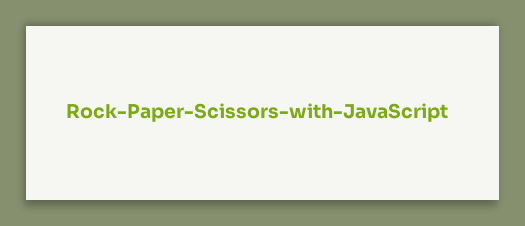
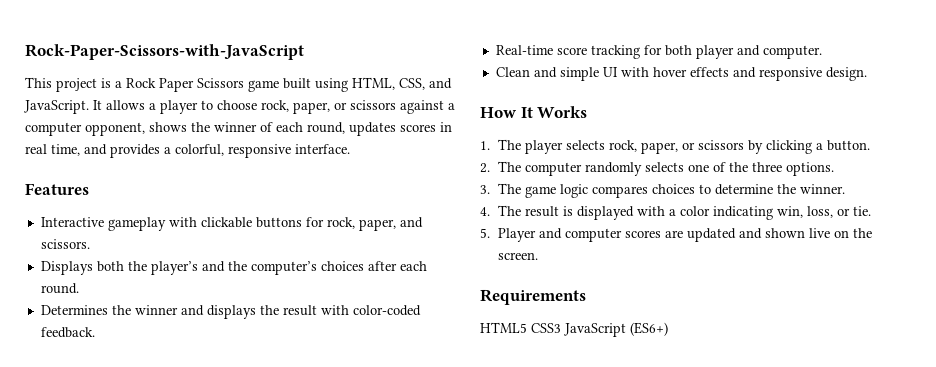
(448, 112) none -> [25,77,452,92] [24,100,455,114] [25,122,452,136] [25,144,350,158] [25,183,89,195] [40,217,423,231] [40,239,90,249] [40,261,427,275] [40,283,79,294] [40,305,421,319] [40,327,95,338] [495,45,822,59] [495,67,867,81] [480,106,588,118] [480,139,870,154] [480,161,834,176] [480,183,845,198] [480,205,871,220] [480,228,872,242] [497,252,538,260] [480,289,586,305] [480,322,668,337] // This project is a Rock Paper Scissors game built using HTML, CSS, and JavaScript. It allows a player to choose rock, paper, or scissors against a computer opponent, shows the winner of each round, updates scores in real time, and provides a colorful, responsive interface. // Features // Interactive gameplay with clickable buttons for rock, paper, and scissors. // Displays both the player’s and the computer’s choices after each round. // Determines the winner and displays the result with color-coded feedback. // Real-time score tracking for both player and computer. // Clean and simple UI with hover effects and responsive design. // How It Works // 1. The player selects rock, paper, or scissors by clicking a button. // 2. The computer randomly selects one of the three options. // 3. The game logic compares choices to determine the winner. // 4. The result is displayed with a color indicating win, loss, or tie. // 5. Player and computer scores are updated and shown live on the screen. // Requirements // HTML5 CSS3 JavaScript (ES6+)

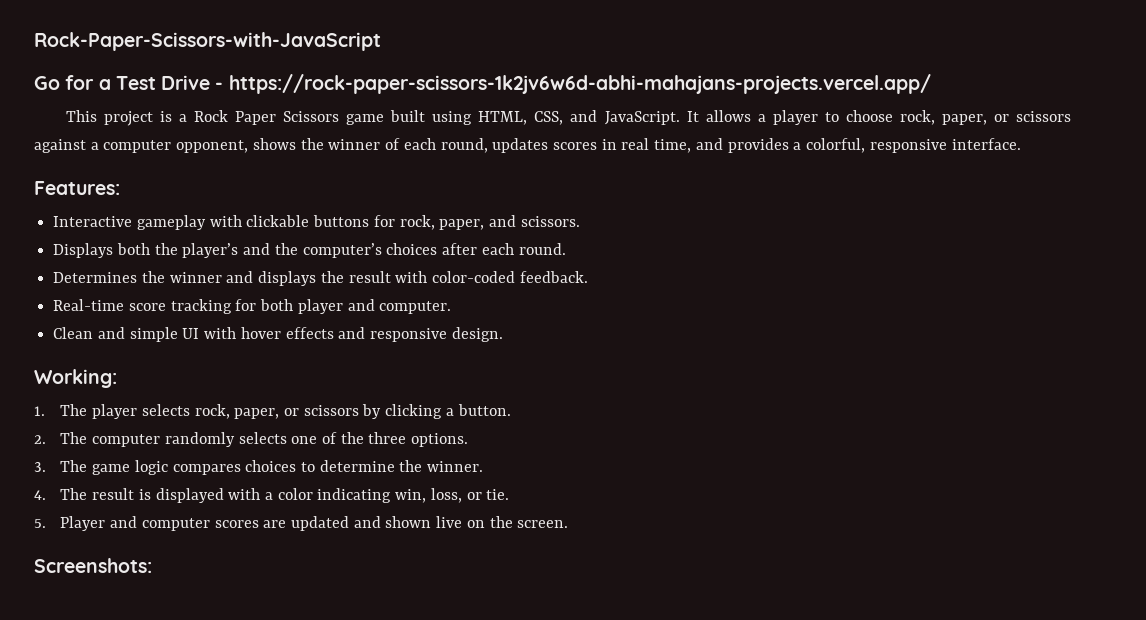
(304, 52) none -> [34,74,931,94] // Go for a Test Drive - https://rock-paper-scissors-1k2jv6w6d-abhi-mahajans-projects.vercel.app/
[25,183,89,195] Features -> [34,181,120,195] Features:
[480,106,588,118] How It Works -> [34,369,117,388] Working:
[480,289,586,305] [480,322,668,337] Requirements // HTML5 CSS3 JavaScript (ES6+) -> [34,558,152,573] Screenshots:

